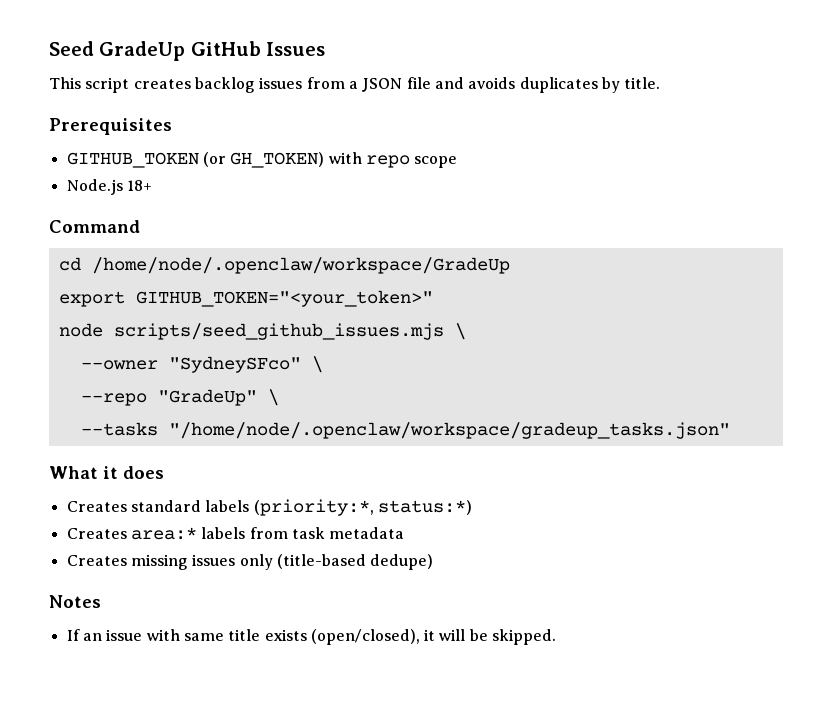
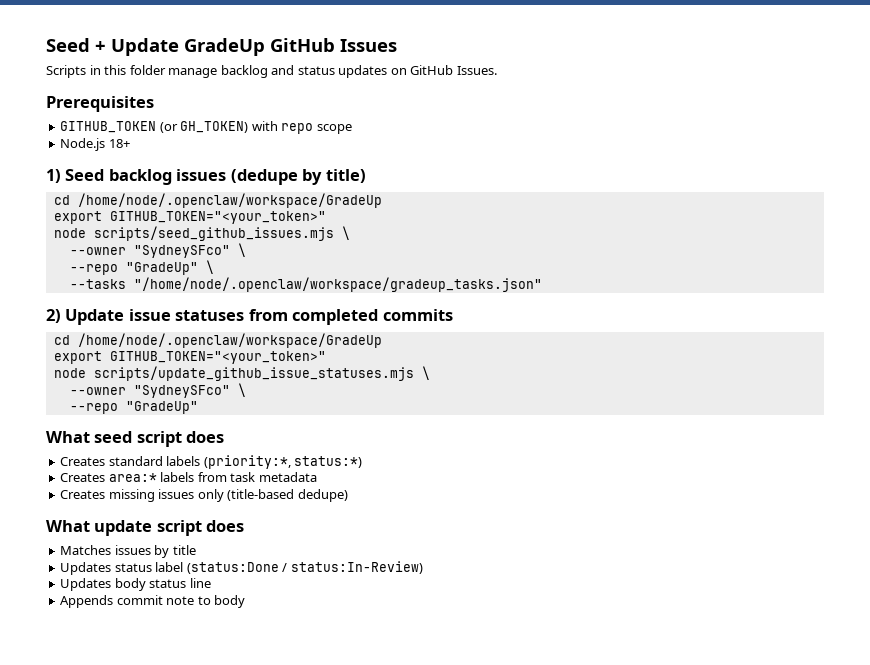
[49,41,94,56] Seed -> [46,38,179,56] Seed + Update
[49,77,661,93] This script creates backlog issues from a JSON file and avoids duplicates by title. -> [46,65,497,78] Scripts in this folder manage backlog and status updates on GitHub Issues.
[49,220,140,233] Command -> [46,169,366,185] 1) Seed backlog issues (dedupe by title)
[49,466,118,479] // What it -> [46,309,453,325] [53,333,382,348] [53,351,326,364] [53,366,430,381] [69,383,246,398] [69,401,198,414] [46,431,182,447] // 2) Update issue statuses from completed commits // cd /home/node/.openclaw/workspace/GradeUp // export GITHUB_TOKEN="<your_token>" // node scripts/update_github_issue_statuses.mjs \ // --owner "SydneySFco" \ // --repo "GradeUp" // What seed script
[49,595,101,608] [66,629,557,645] Notes // If an issue with same title exists (open/closed), it will be skipped. -> [46,520,245,536] [60,545,196,558] [60,561,423,575] [60,578,211,591] [60,595,246,608] What update script does // Matches issues by title // Updates status label (status:Done / status:In-Review) // Updates body status line // Appends commit note to body

